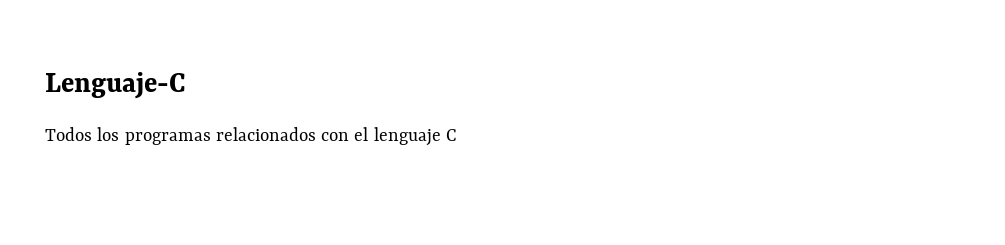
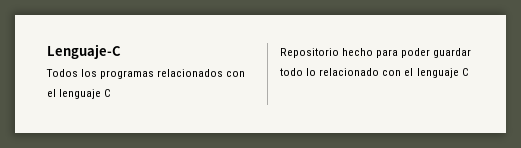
(456, 135) none -> [280,48,472,58] [280,68,469,78] // Repositorio hecho para poder guardar todo lo relacionado con el lenguaje C

